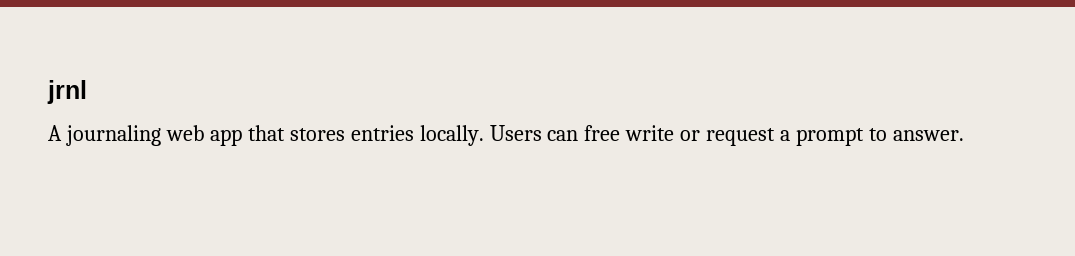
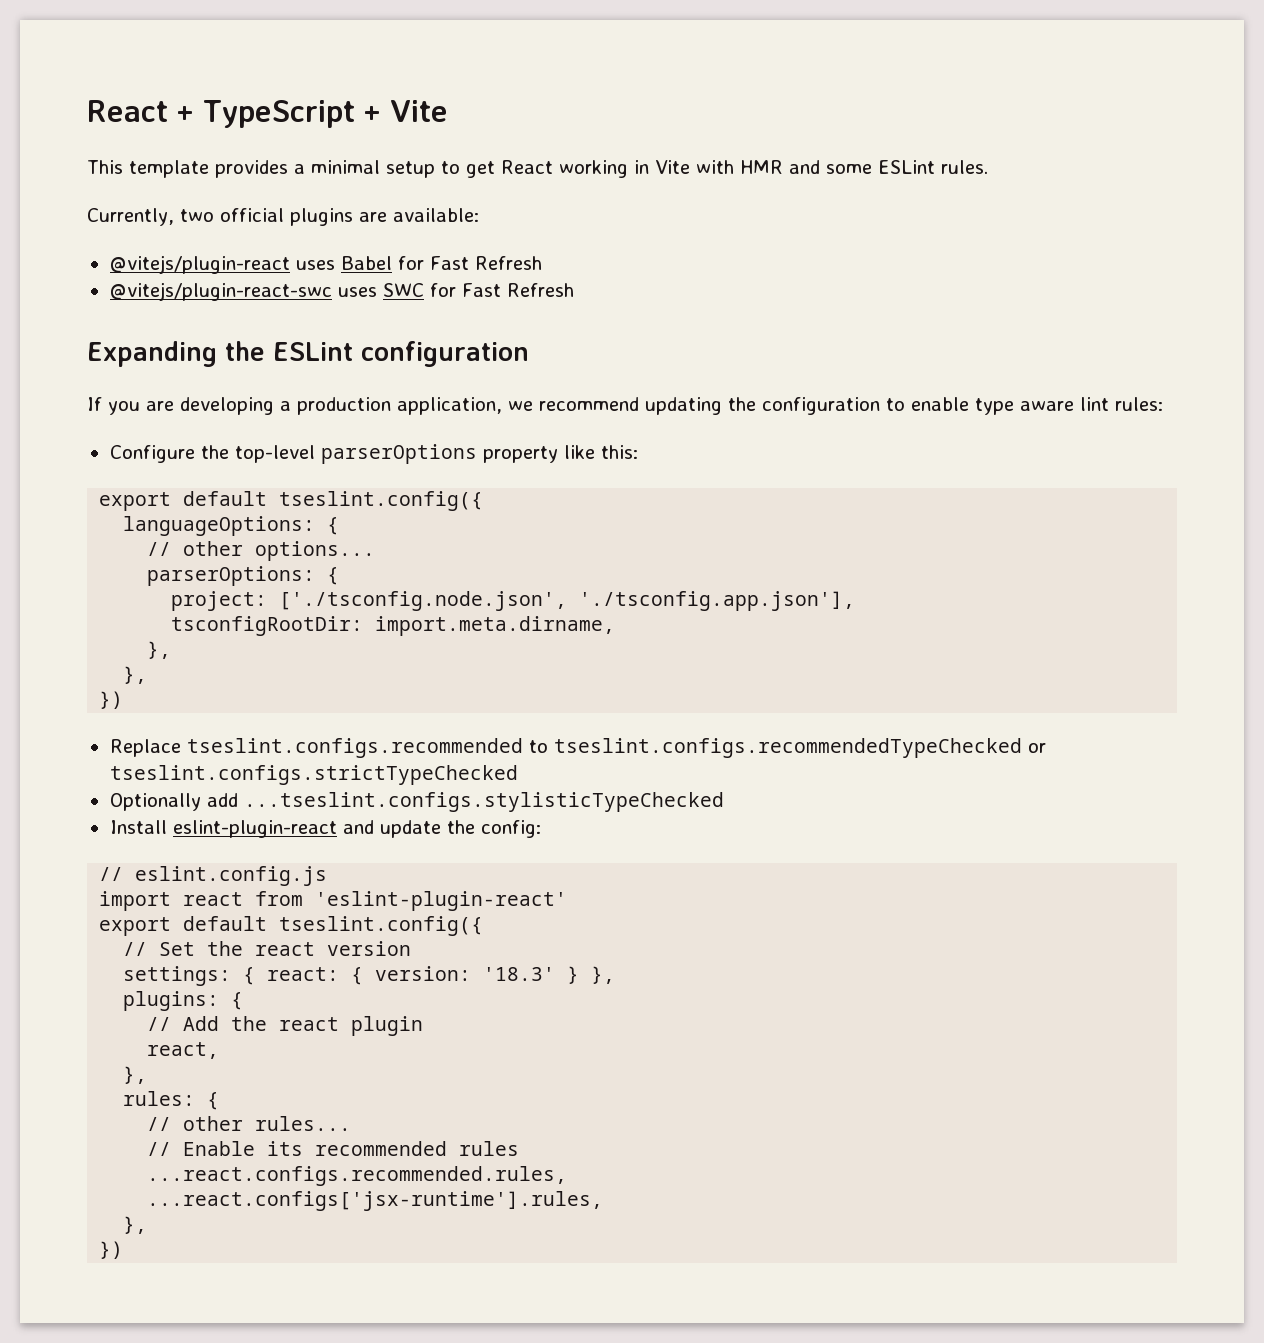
[47,80,87,104] [48,125,964,146] jrnl // A journaling web app that stores entries locally. Users can free write or request a prompt to answer. -> [87,100,448,128] [87,160,988,178] [87,208,479,226] [109,255,542,274] [109,282,574,301] [87,341,529,367] [87,397,1163,415] [109,444,638,464] [99,491,484,511] [123,516,340,536] [147,541,376,561] [147,566,340,586] [171,591,856,611] [171,616,616,636] [147,641,172,659] [123,666,148,684] [99,691,124,709] [109,738,1046,758] [109,765,518,785] [109,792,724,812] [109,820,541,838] [99,866,328,886] [99,891,568,911] [99,916,484,936] [123,941,412,956] [123,966,616,986] [123,991,244,1011] [147,1016,424,1036] [147,1042,220,1059] [123,1066,148,1084] [123,1091,220,1110] [147,1116,352,1131] [147,1141,520,1156] [147,1166,568,1186] [147,1191,604,1211] [123,1216,148,1234] [99,1241,124,1259] React + TypeScript + Vite // This template provides a minimal setup to get React working in Vite with HMR and some ESLint rules. // Currently, two official plugins are available: // @vitejs/plugin-react uses Babel for Fast Refresh // @vitejs/plugin-react-swc uses SWC for Fast Refresh // Expanding the ESLint configuration // If you are developing a production application, we recommend updating the configuration to enable type aware lint rules: // Configure the top-level parserOptions property like this: // export default tseslint.config({ // languageOptions: { // // other options... // parserOptions: { // project: ['./tsconfig.node.json', './tsconfig.app.json'], // tsconfigRootDir: import.meta.dirname, // }, // }, // }) // Replace tseslint.configs.recommended to tseslint.configs.recommendedTypeChecked or tseslint.configs.strictTypeChecked // Optionally add ...tseslint.configs.stylisticTypeChecked // Install eslint-plugin-react and update the config: // // eslint.config.js // import react from 'eslint-plugin-react' // export default tseslint.config({ // // Set the react version // settings: { react: { version: '18.3' } }, // plugins: { // // Add the react plugin // react, // }, // rules: { // // other rules... // // Enable its recommended rules // ...react.configs.recommended.rules, // ...react.configs['jsx-runtime'].rules, // }, // })

